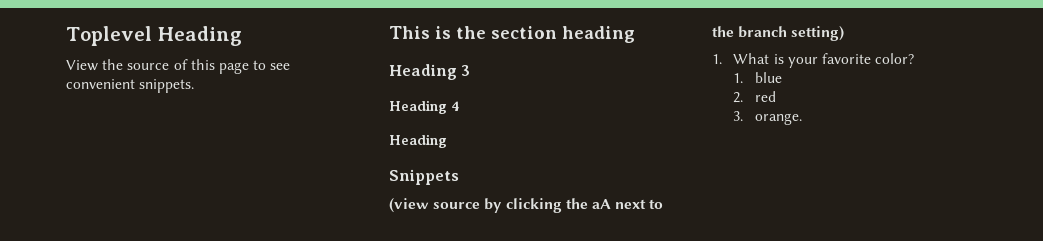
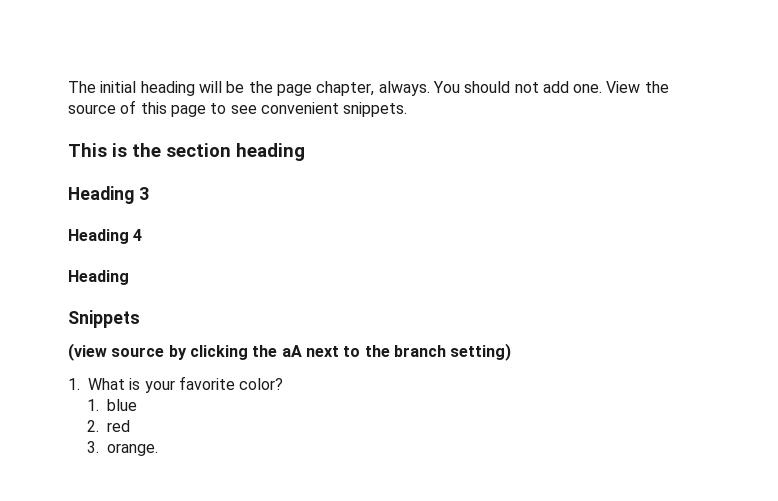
[66,26,242,46] Toplevel Heading // -> [68,81,603,96] The initial heading will be the page chapter, always. You should not add one.

